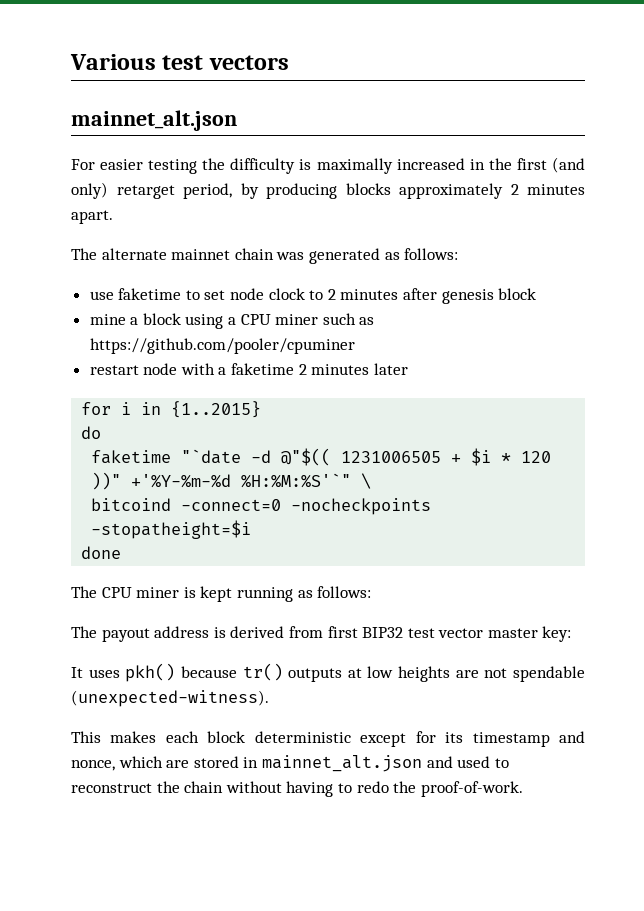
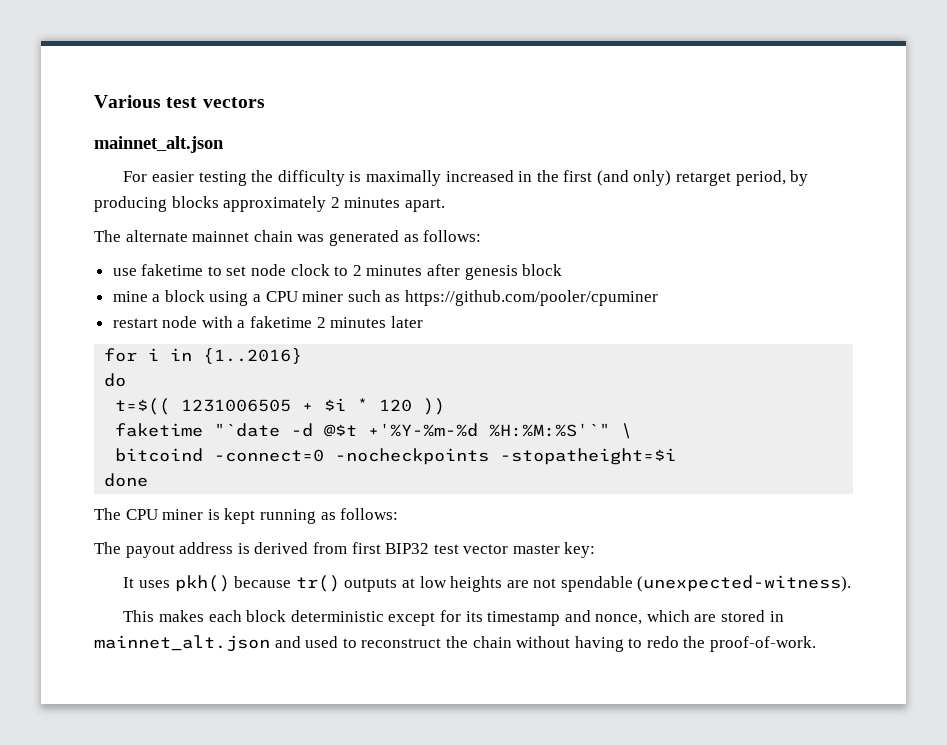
[171,401,262,418] {1..2015} -> [203,348,303,364] {1..2016}
[91,448,332,466] faketime "`date -d @"$(( -> [115,398,171,415] t=$((
[91,472,122,490] ))" -> [423,398,446,415] [115,423,358,437] )) // faketime "`date -d @$t

